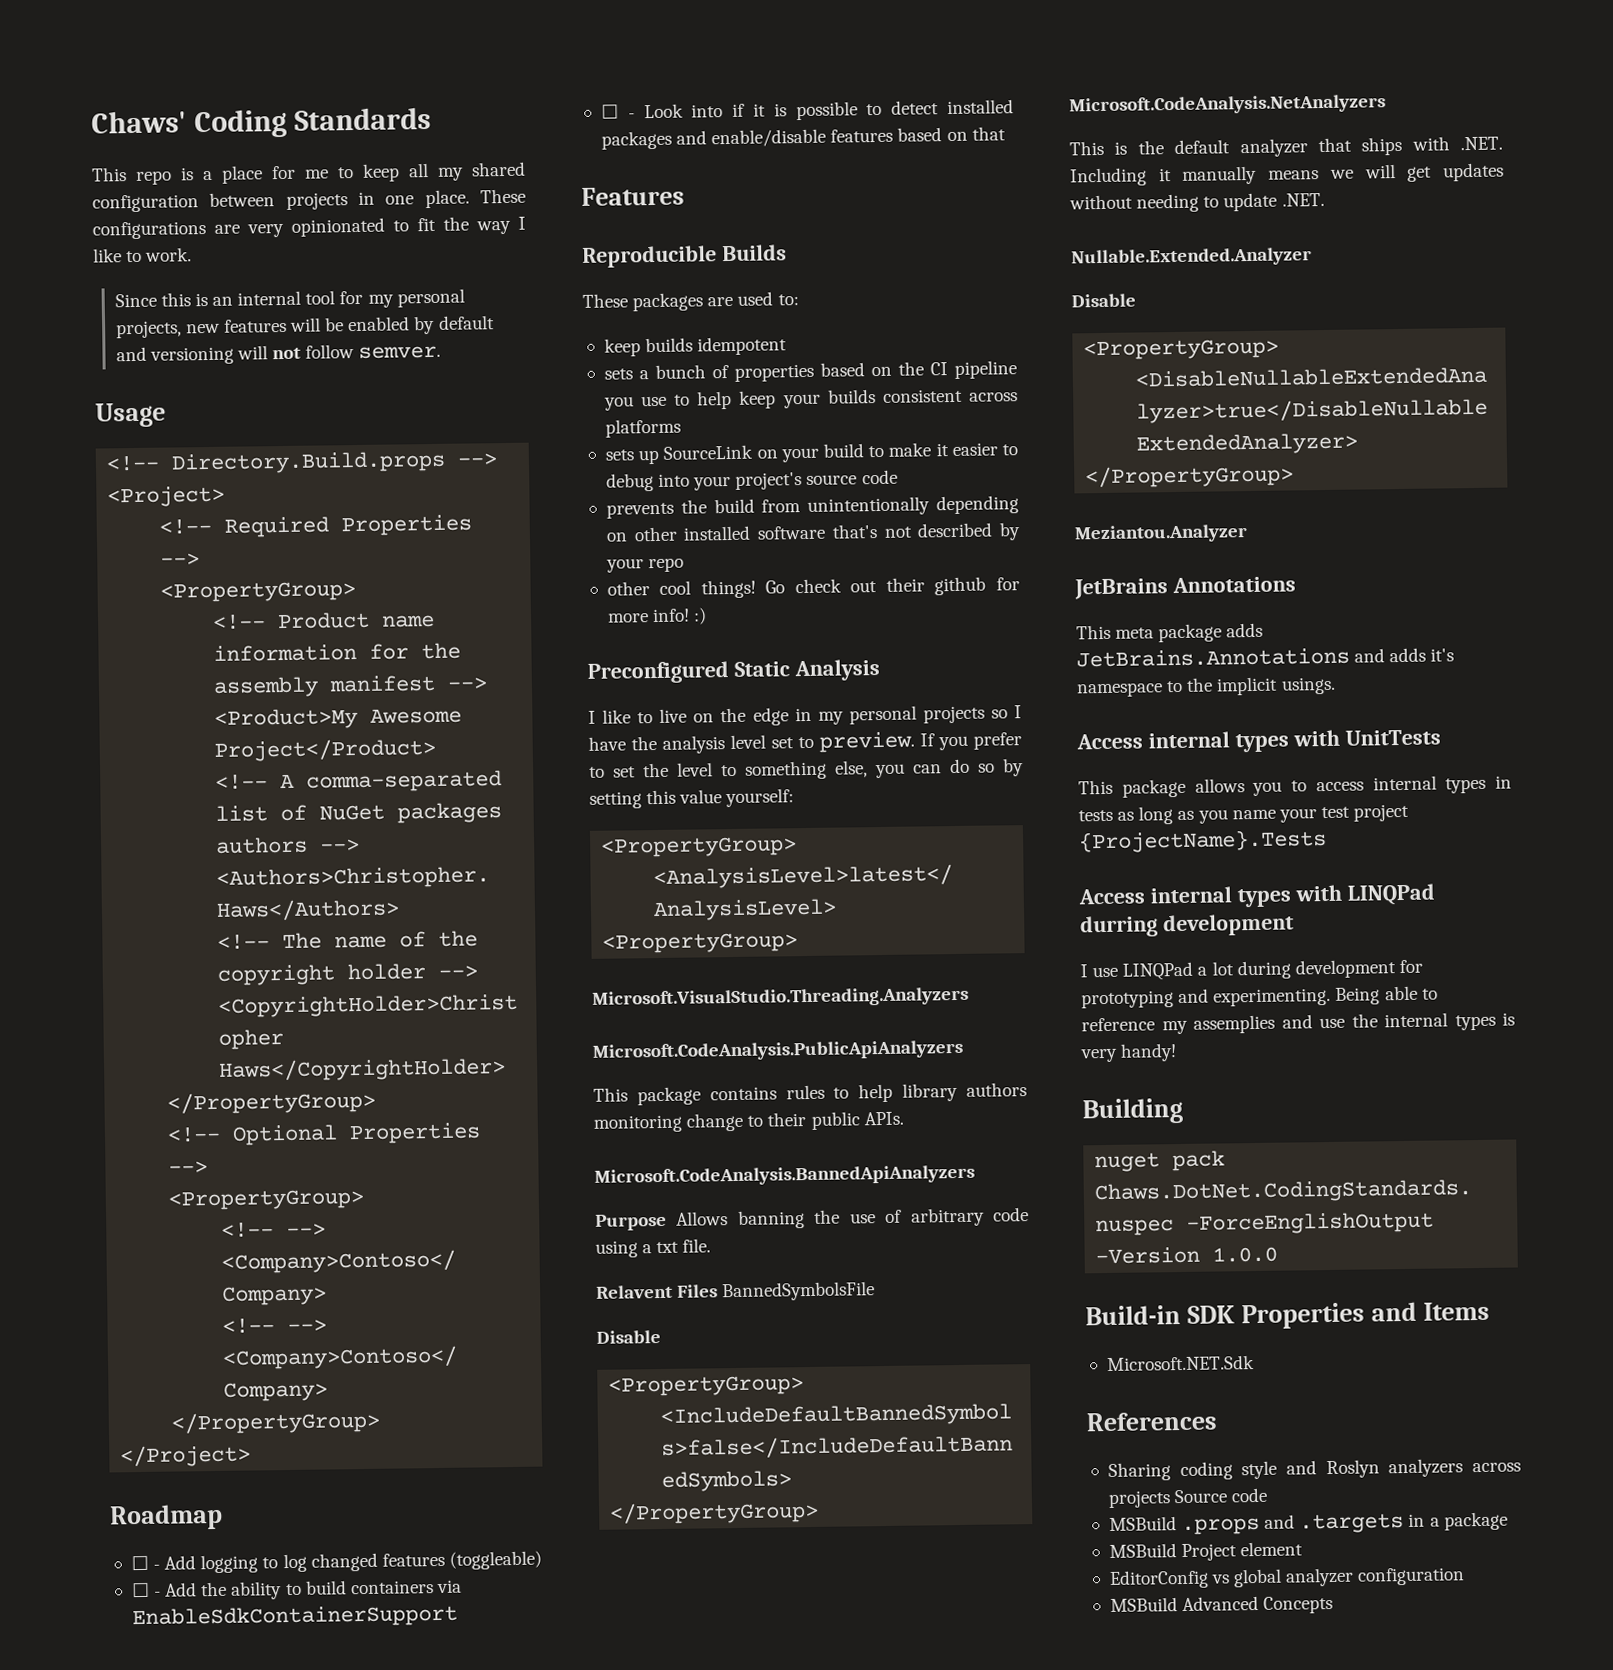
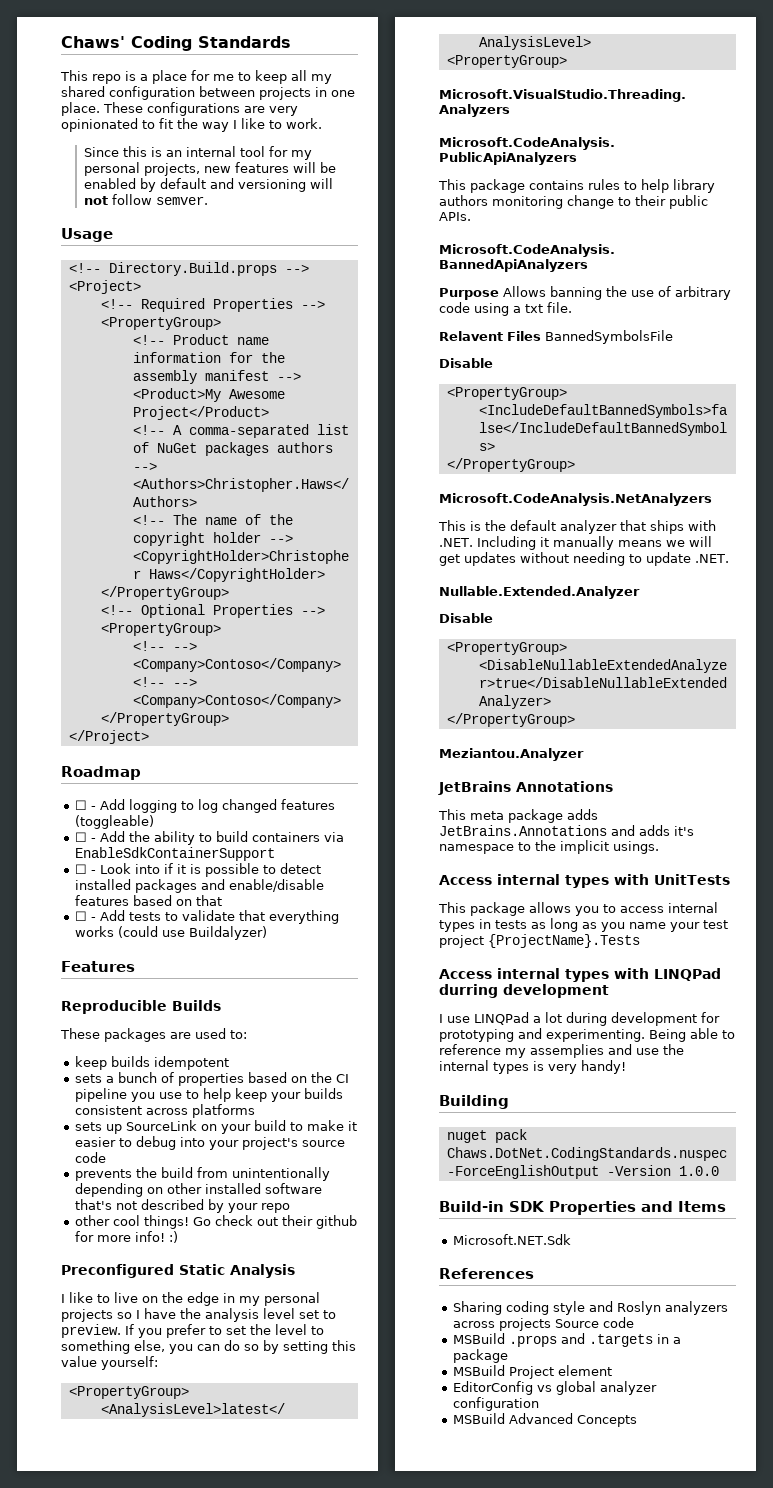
(1006, 133) none -> [74,910,339,924] [74,926,267,940] // ☐ - Add tests to validate that everything works (could use Buildalyzer)

